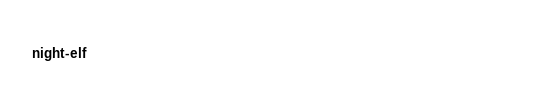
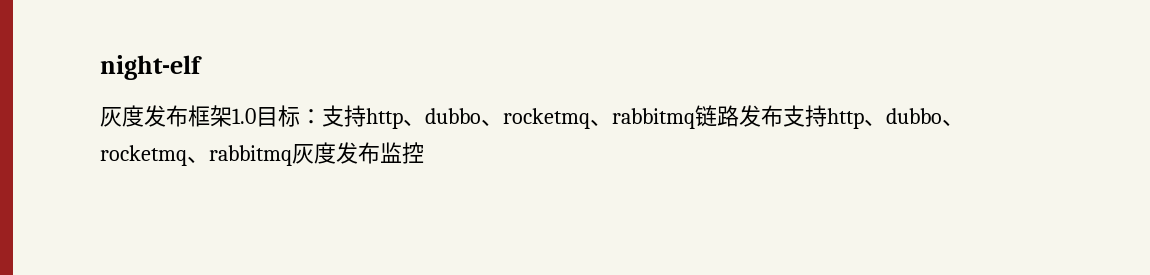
(87, 54) none -> [100,105,964,129] [100,142,424,166] // 灰度发布框架1.0目标：支持http、dubbo、rocketmq、rabbitmq链路发布支持http、dubbo、rocketmq、rabbitmq灰度发布监控

